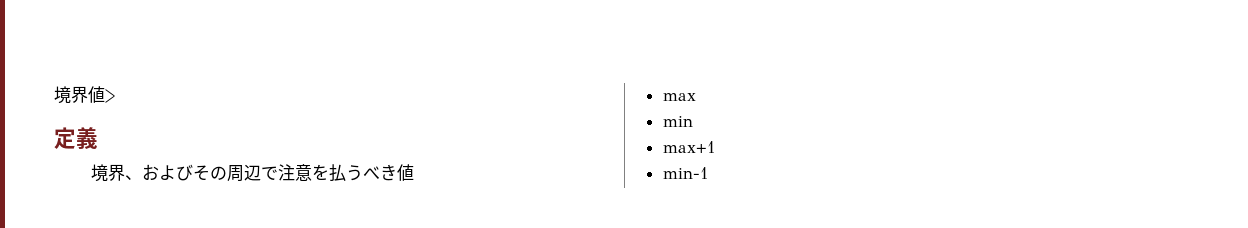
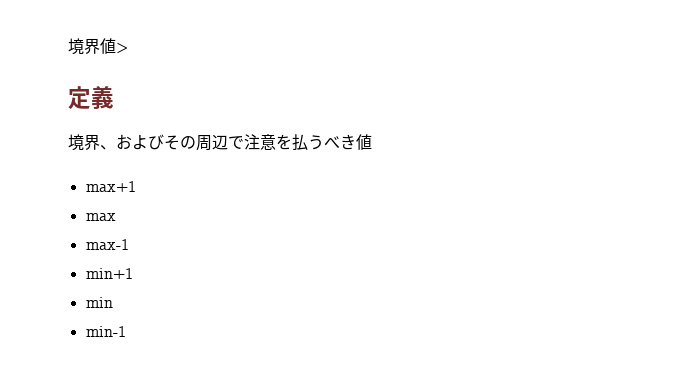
(414, 172) none -> [85,181,136,192] // max+1
(696, 97) none -> [85,239,129,250] [85,268,133,279] // max-1 // min+1
[662,141,715,153] // max+1 -> (113, 302) none

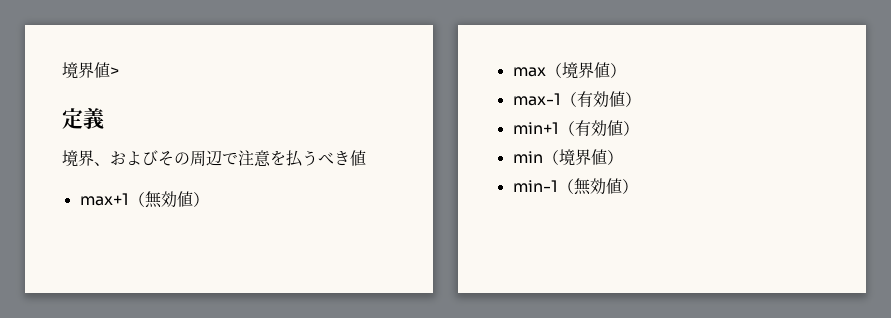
(136, 186) none -> [128,191,209,208] （無効値）
(116, 217) none -> [545,62,626,79] （境界値）
(129, 244) none -> [560,91,641,108] （有効値）
(133, 273) none -> [558,120,639,137] （有効値）
(113, 302) none -> [542,149,623,166] （境界値）
(126, 331) none -> [557,178,638,195] （無効値）

